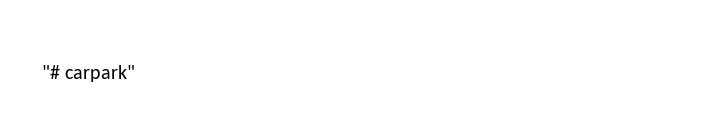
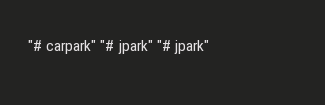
(136, 73) none -> [100,40,209,54] "# jpark" "# jpark"

